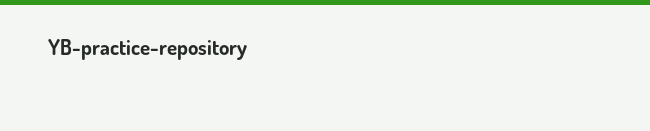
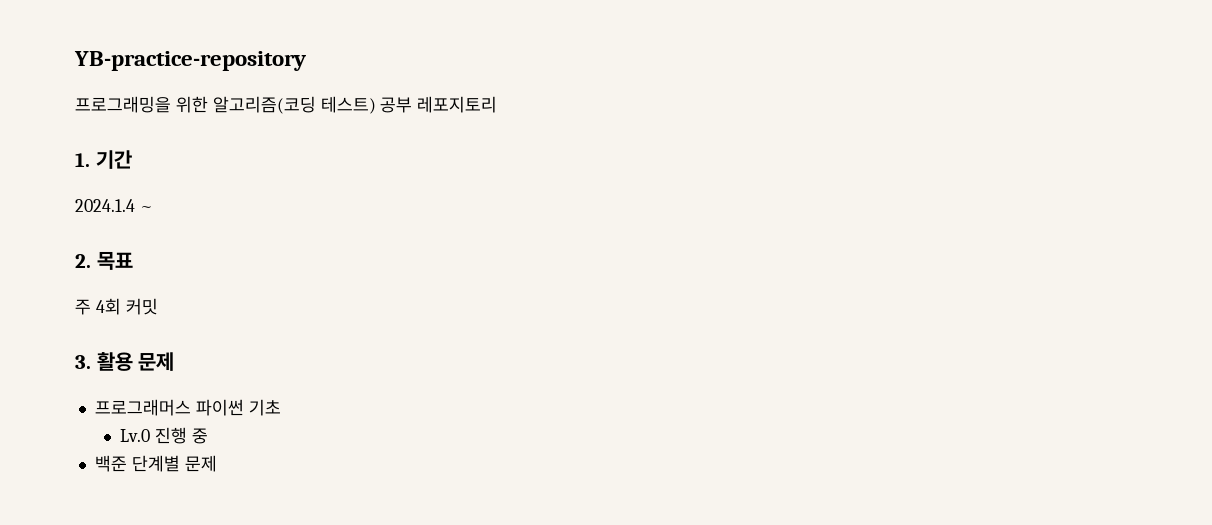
(247, 49) none -> [75,96,498,114] [75,150,132,169] [75,199,153,212] [75,251,133,270] [75,298,158,315] [75,352,175,371] [94,399,281,416] [120,427,208,444] [94,455,217,472] // 프로그래밍을 위한 알고리즘(코딩 테스트) 공부 레포지토리 // 1. 기간 // 2024.1.4 ~ // 2. 목표 // 주 4회 커밋 // 3. 활용 문제 // 프로그래머스 파이썬 기초 // Lv.0 진행 중 // 백준 단계별 문제

